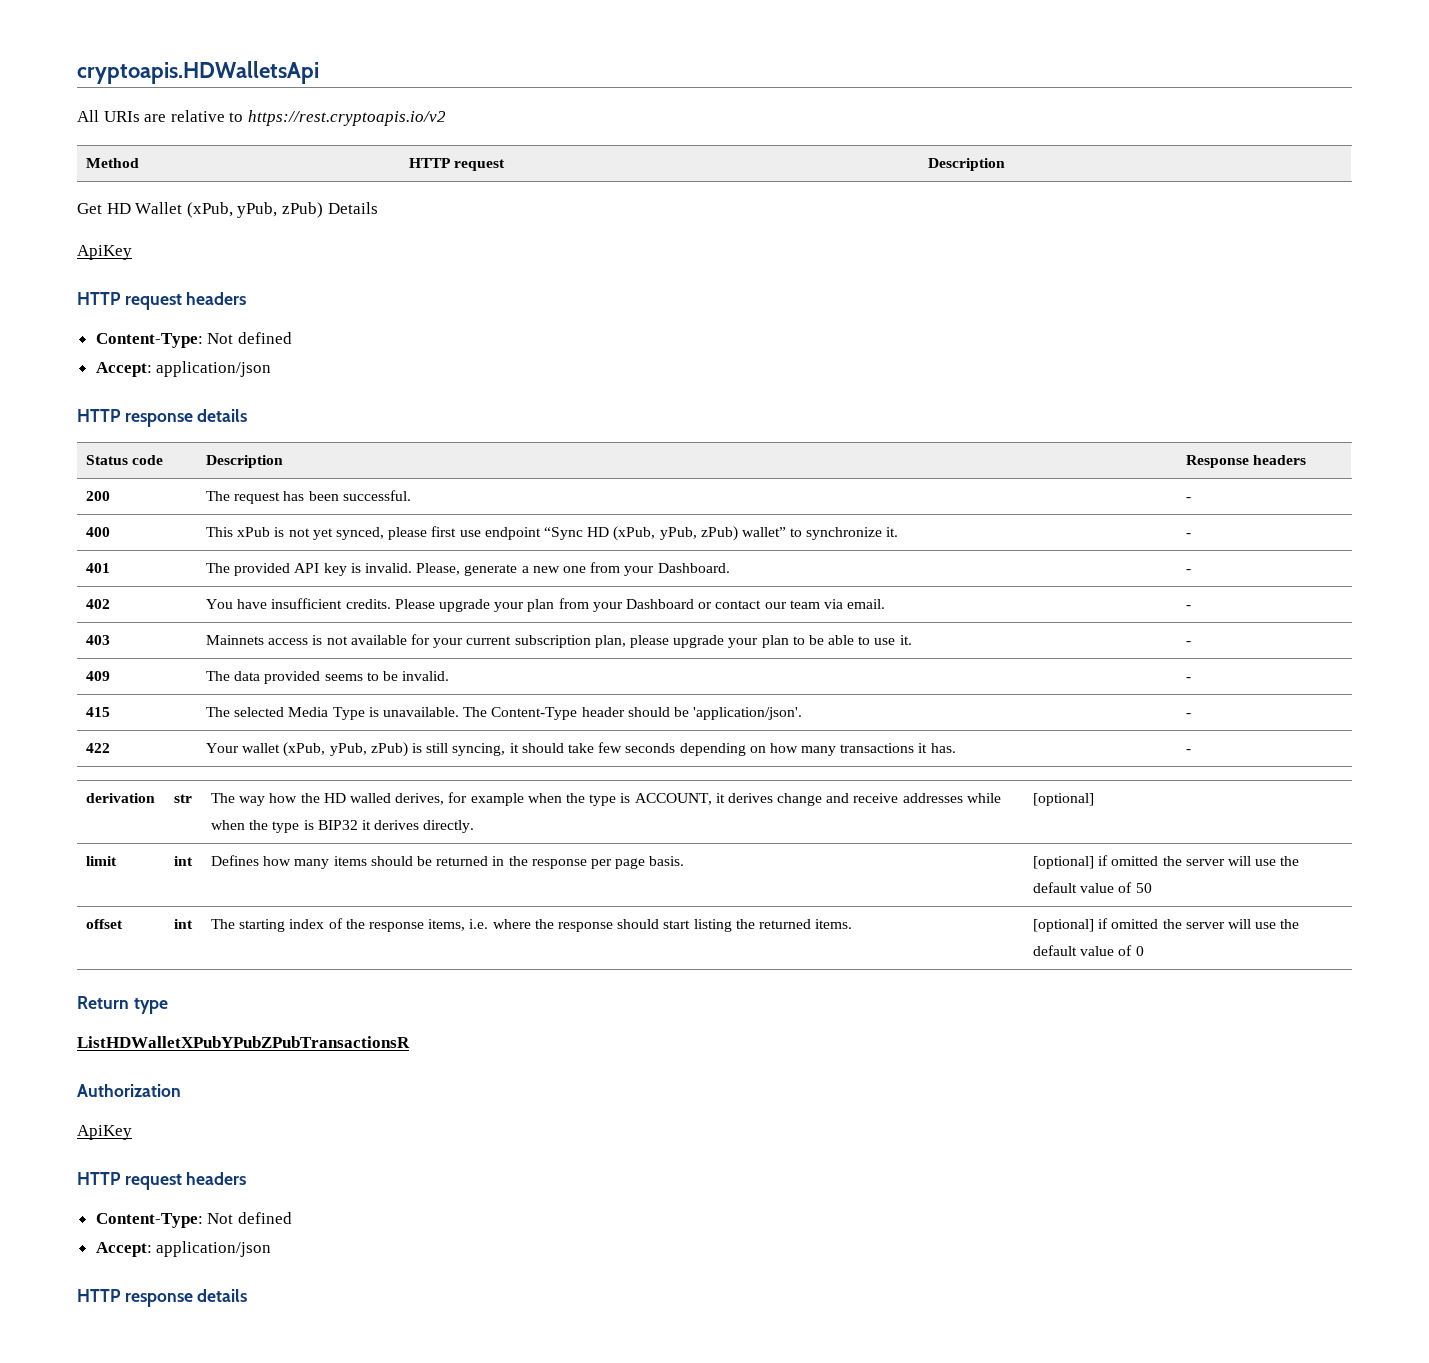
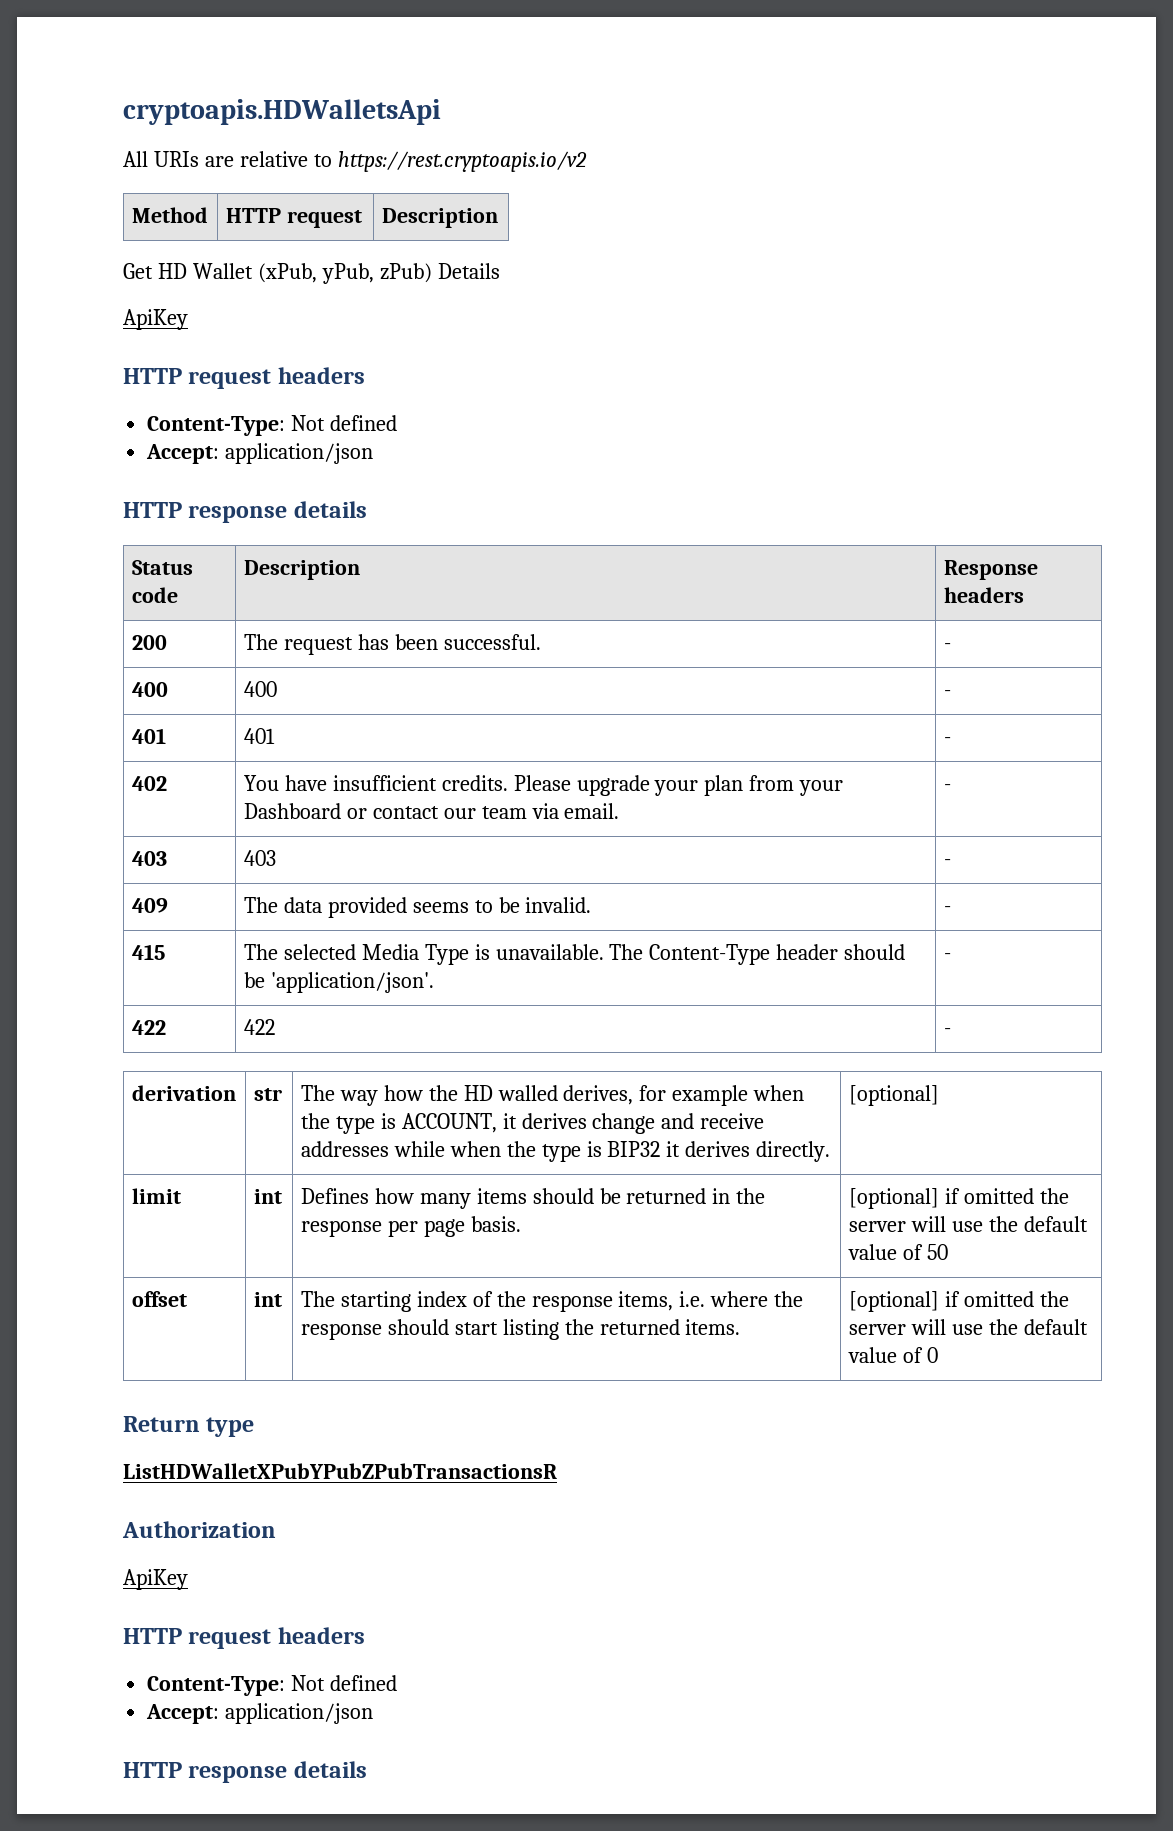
[206,526,899,541] [1186,533,1192,537] [86,563,111,573] [206,562,730,576] This xPub is not yet synced, please first use endpoint “Sync HD (xPub, yPub, zPub) wallet” to synchronize it. | - // 401 | The provided API key is invalid. Please, generate a new one from your Dashboard. -> [243,681,277,697] [943,690,951,697] [131,728,166,744] [243,728,275,744] 400 | - // 401 | 401
[206,634,912,648] Mainnets access is not available for your current subscription plan, please upgrade your plan to be able to use it. -> [243,850,276,866] 403
[206,742,956,757] Your wallet (xPub, yPub, zPub) is still syncing, it should take few seconds depending on how many transactions it has. -> [243,1019,275,1035] 422

